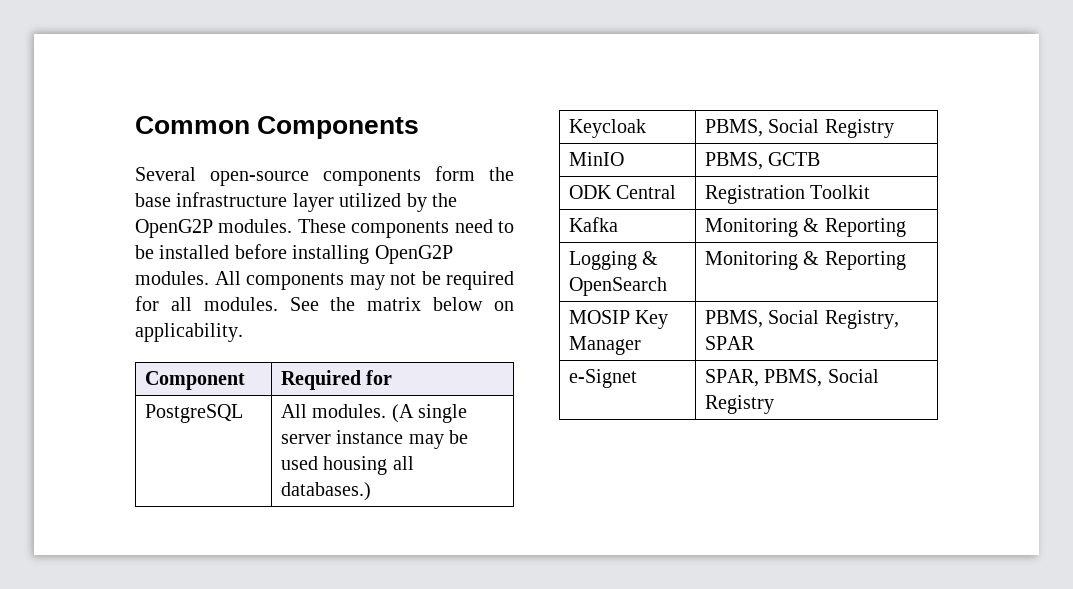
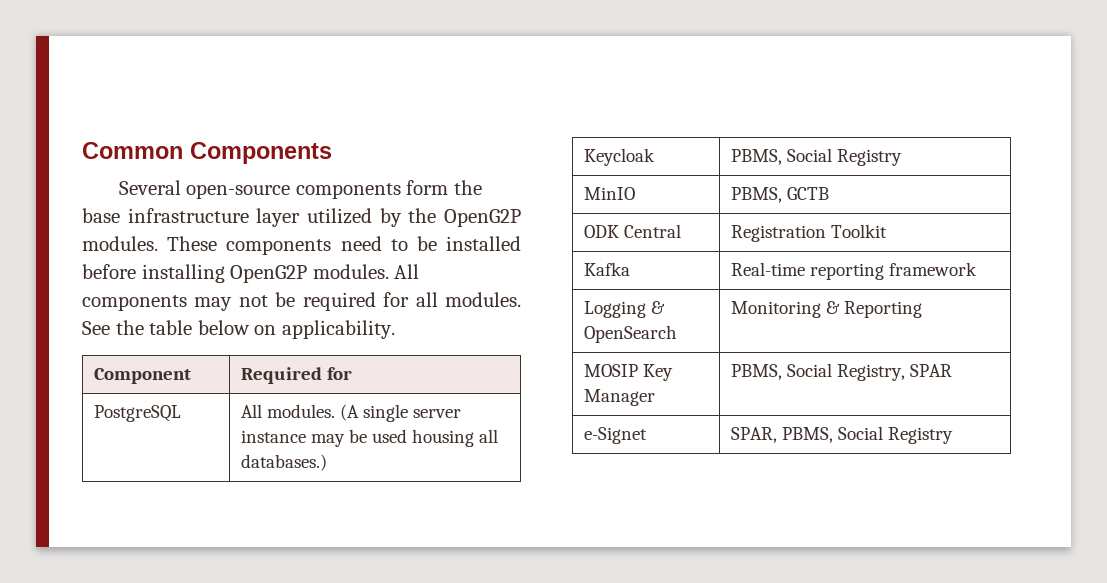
[367,297,422,311] matrix -> [149,320,193,335] table
[704,218,906,237] Monitoring & Reporting -> [731,262,978,280] Real-time reporting framework

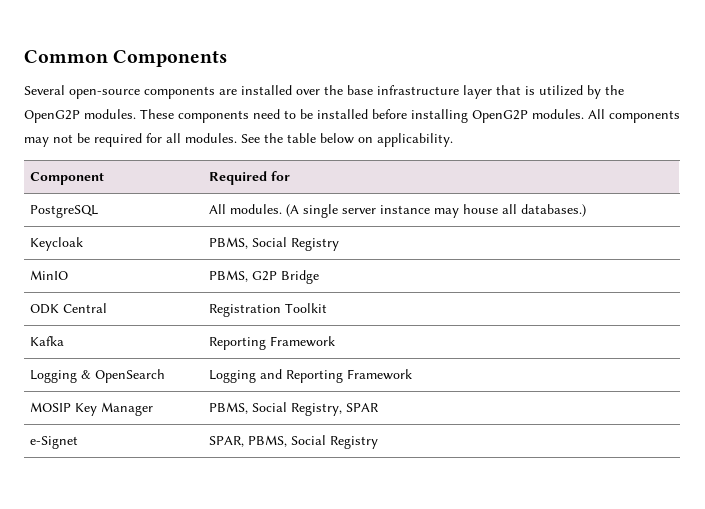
[406,180,449,195] form -> [219,85,320,95] are installed over
(301, 217) none -> [496,85,535,95] that is
[349,429,475,447] be used housing -> [462,204,498,214] house
[787,187,830,200] GCTB -> [251,270,319,284] G2P Bridge
[731,262,978,280] Real-time reporting framework -> [208,336,335,350] Reporting Framework
[731,301,923,318] Monitoring & Reporting -> [208,369,412,383] Logging and Reporting Framework

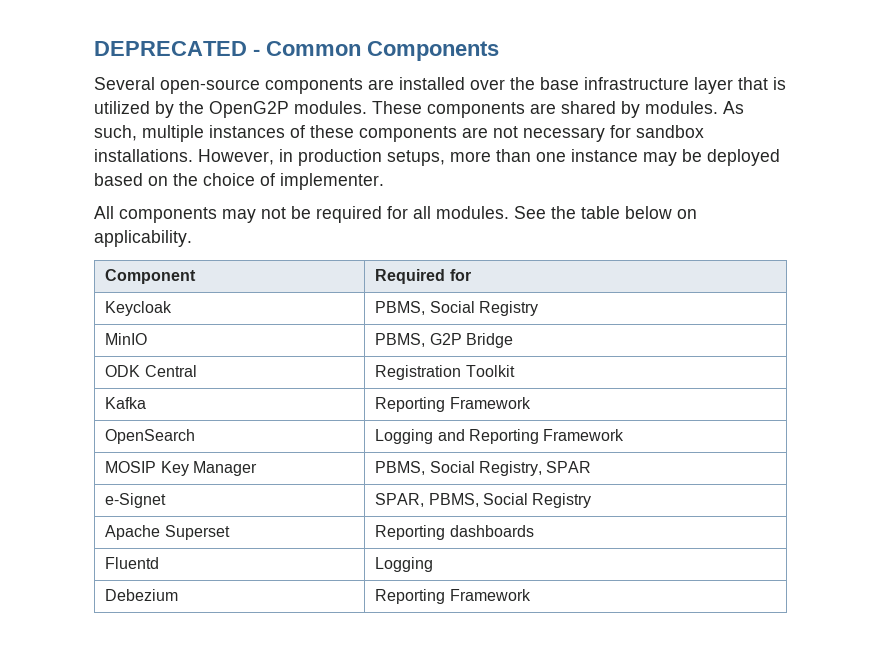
(24, 56) none -> [94,41,260,56] DEPRECATED -
[253,109,584,123] need to be installed before installing OpenG2P modules. -> [530,101,744,118] [94,125,704,142] [94,149,780,166] [94,173,384,190] are shared by modules. As such, multiple instances of these components are not necessary for sandbox installations. However, in production setups, more than one instance may be deployed based on the choice of implementer. //
[29,205,98,218] [208,204,586,218] // PostgreSQL | All modules. (A single server instance may house all databases.) -> (471, 275) none
[29,370,91,383] Logging & -> (531, 403) none
(378, 442) none -> [105,525,230,540] [375,525,534,540] [105,557,160,569] [375,557,434,572] [105,589,179,601] [375,589,531,604] // Apache Superset | Reporting dashboards // Fluentd | Logging // Debezium | Reporting Framework

